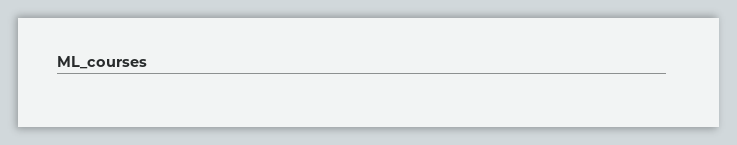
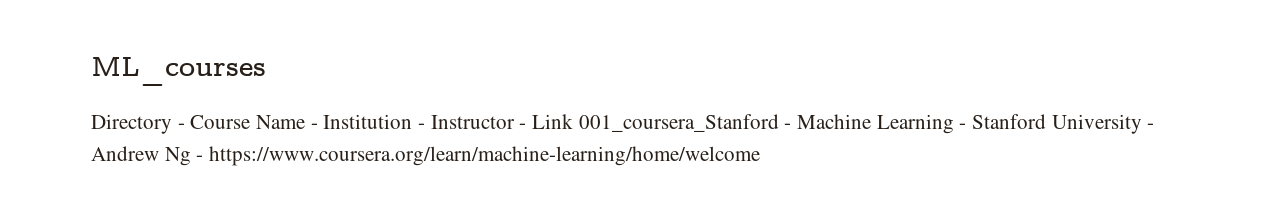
(147, 62) none -> [91,114,1155,134] [91,146,761,166] // Directory - Course Name - Institution - Instructor - Link 001_coursera_Stanford - Machine Learning - Stanford University - Andrew Ng - https://www.coursera.org/learn/machine-learning/home/welcome

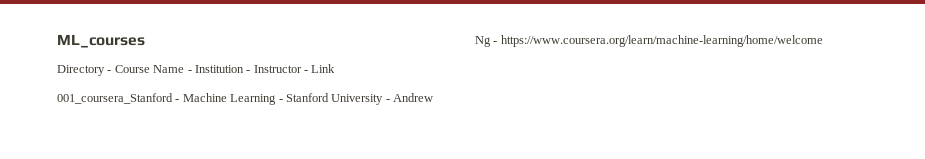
(574, 121) none -> (336, 68) //

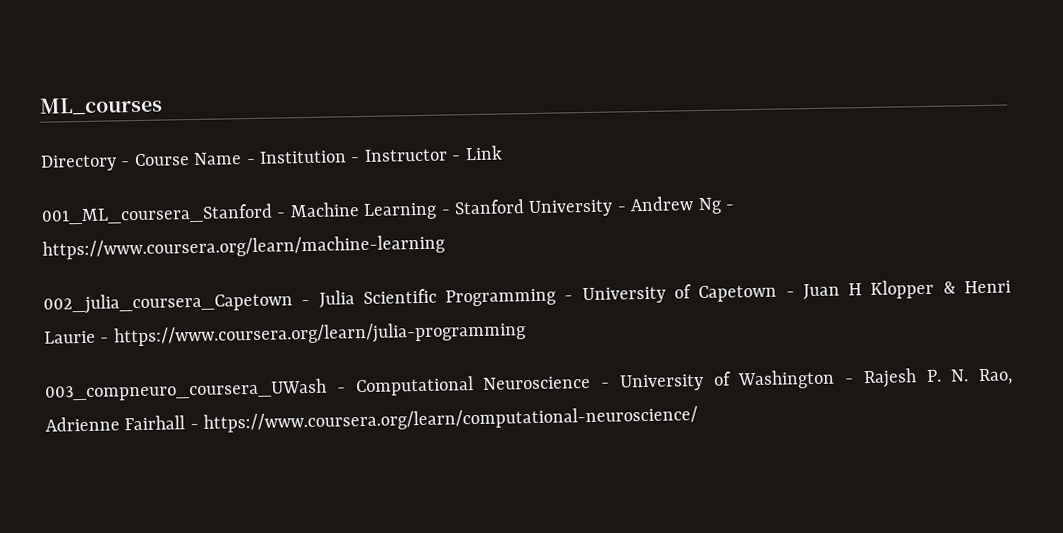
[57,93,173,104] 001_coursera_Stanford -> [41,203,273,225] 001_ML_coursera_Stanford
[500,35,823,47] https://www.coursera.org/learn/machine-learning/home/welcome -> [42,234,445,260] [43,279,1012,315] [44,321,526,348] [45,368,1013,402] [45,406,699,433] https://www.coursera.org/learn/machine-learning // 002_julia_coursera_Capetown - Julia Scientific Programming - University of Capetown - Juan H Klopper & Henri Laurie - https://www.coursera.org/learn/julia-programming // 003_compneuro_coursera_UWash - Computational Neuroscience - University of Washington - Rajesh P. N. Rao, Adrienne Fairhall - https://www.coursera.org/learn/computational-neuroscience/

